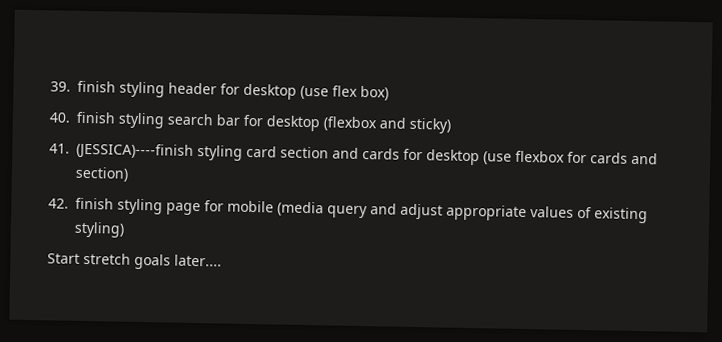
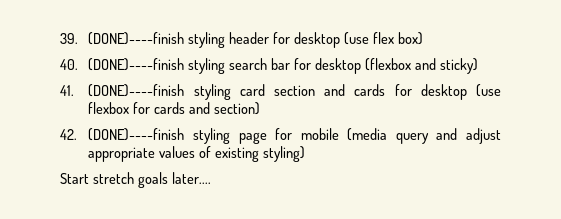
[77,80,116,93] finish -> [88,32,185,45] (DONE)----finish
[76,111,116,124] finish -> [88,58,185,71] (DONE)----finish
[76,142,194,160] (JESSICA)----finish -> [88,84,185,97] (DONE)----finish
[75,197,114,210] finish -> [88,128,185,141] (DONE)----finish

